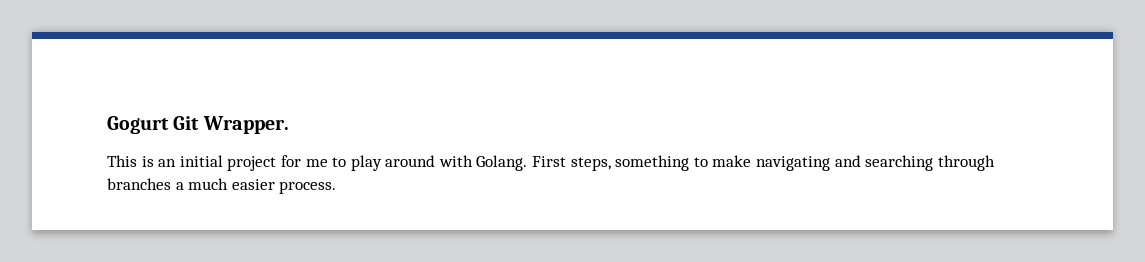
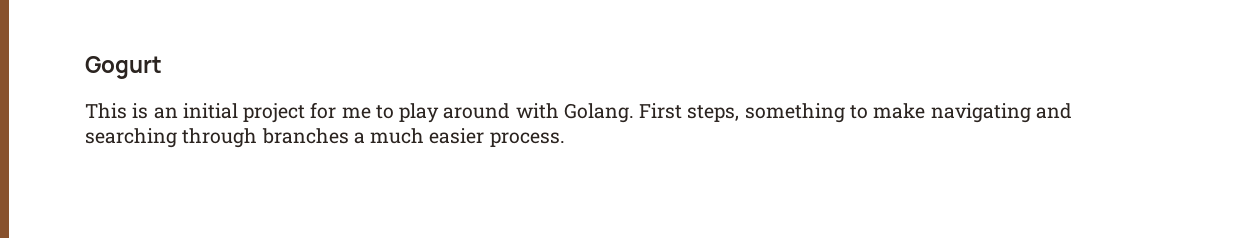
[173,116,289,134] Git Wrapper. -> (162, 67) none

